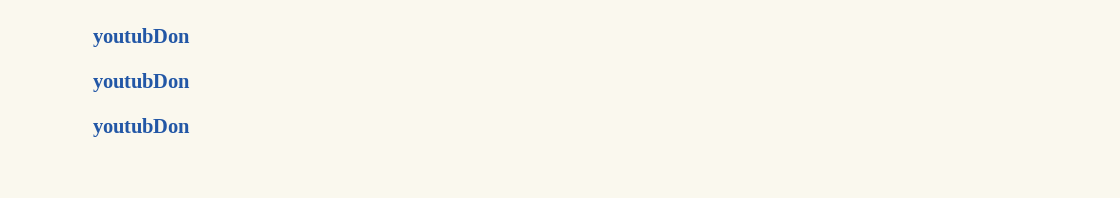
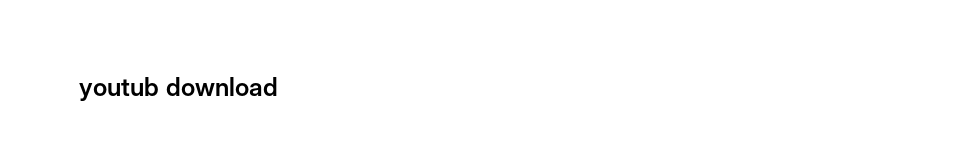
[93,28,190,47] [93,73,190,92] [93,118,190,137] youtubDon // youtubDon // youtubDon -> [79,77,278,101] youtub download

